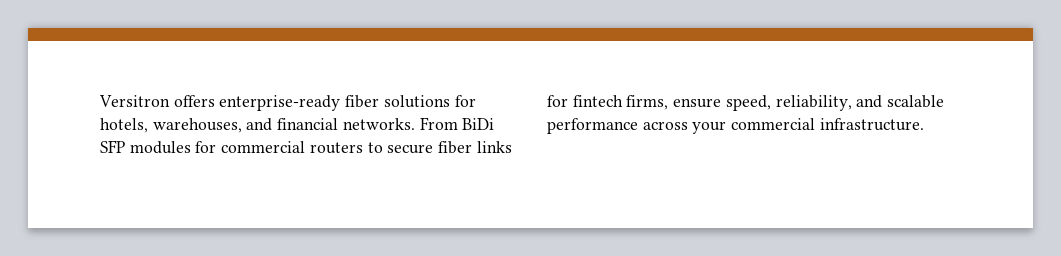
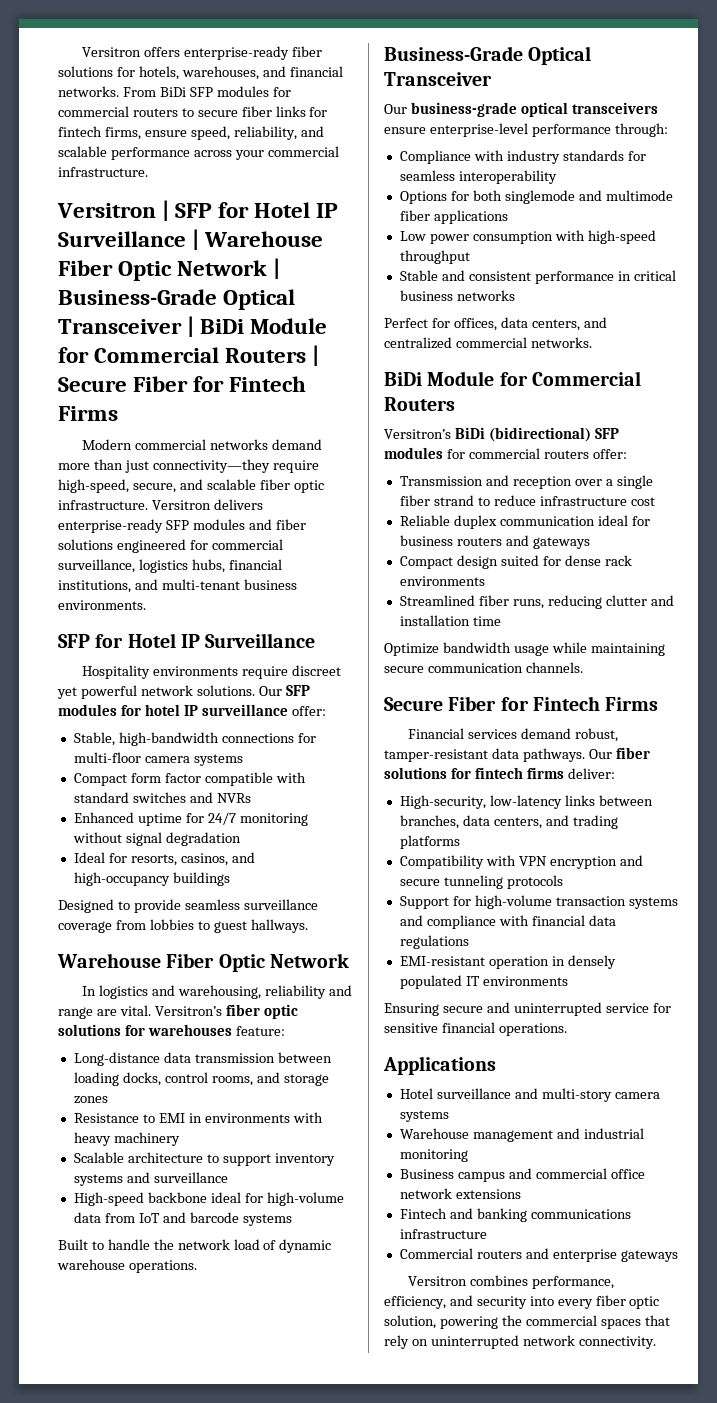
(924, 124) none -> [57,200,339,221] [58,229,324,250] [58,258,281,281] [58,289,296,310] [58,316,328,337] [58,345,320,366] [58,376,307,392] [58,406,118,421] [82,439,323,450] [58,459,319,473] [58,479,324,493] [58,499,263,510] [58,519,306,533] [58,539,283,553] [58,559,282,573] [58,579,297,593] [58,600,146,610] [58,633,316,648] [82,665,342,679] [57,685,310,699] [58,704,326,716] [73,732,316,746] [73,752,243,766] [73,772,306,786] [73,792,251,803] [73,812,308,826] [72,832,241,846] [73,852,255,866] [73,872,230,886] [58,899,318,913] [58,919,308,933] [57,953,349,972] [82,985,352,999] [58,1004,298,1019] [58,1024,285,1036] [73,1052,332,1066] [73,1072,329,1086] [73,1096,108,1104] [73,1112,323,1123] [73,1132,180,1146] [73,1152,335,1166] [73,1172,228,1186] [73,1192,344,1206] [73,1212,292,1226] [58,1239,332,1253] [57,1259,197,1273] [384,46,592,65] [384,72,492,86] [384,102,658,117] [384,123,668,137] [399,150,646,164] [399,170,557,184] [399,190,673,204] [399,210,508,224] [399,230,656,244] [399,250,470,264] [399,270,676,284] [399,290,515,301] [384,317,607,331] [384,337,592,349] [384,371,641,386] [384,397,455,411] [384,427,619,442] [384,447,627,459] [399,475,653,489] [399,495,655,506] [399,515,650,529] [399,535,590,549] [399,555,632,569] [399,576,485,586] [399,595,674,609] [399,615,501,626] [384,642,665,656] [384,662,583,673] [384,696,659,711] [408,728,619,742] [384,747,650,762] [384,767,615,779] [399,795,653,809] [399,815,618,829] [399,835,460,849] [399,855,643,869] [399,875,563,889] [399,895,678,909] [399,915,616,929] [399,935,469,949] [399,955,616,969] [399,975,568,989] [384,1002,671,1016] [384,1022,567,1036] [383,1056,496,1075] [399,1088,660,1102] [399,1110,449,1122] [399,1128,644,1142] [399,1149,468,1162] [399,1168,645,1182] [399,1188,521,1199] [399,1208,631,1222] [399,1229,487,1239] [399,1248,678,1262] [408,1275,615,1289] [384,1295,660,1309] [384,1315,670,1329] [384,1335,656,1349] // Versitron | SFP for Hotel IP Surveillance | Warehouse Fiber Optic Network | Business-Grade Optical Transceiver | BiDi Module for Commercial Routers | Secure Fiber for Fintech Firms // Modern commercial networks demand more than just connectivity—they require high-speed, secure, and scalable fiber optic infrastructure. Versitron delivers enterprise-ready SFP modules and fiber solutions engineered for commercial surveillance, logistics hubs, financial institutions, and multi-tenant business environments. // SFP for Hotel IP Surveillance // Hospitality environments require discreet yet powerful network solutions. Our SFP modules for hotel IP surveillance offer: // Stable, high-bandwidth connections for multi-floor camera systems // Compact form factor compatible with standard switches and NVRs // Enhanced uptime for 24/7 monitoring without signal degradation // Ideal for resorts, casinos, and high-occupancy buildings // Designed to provide seamless surveillance coverage from lobbies to guest hallways. // Warehouse Fiber Optic Network // In logistics and warehousing, reliability and range are vital. Versitron’s fiber optic solutions for warehouses feature: // Long-distance data transmission between loading docks, control rooms, and storage zones // Resistance to EMI in environments with heavy machinery // Scalable architecture to support inventory systems and surveillance // High-speed backbone ideal for high-volume data from IoT and barcode systems // Built to handle the network load of dynamic warehouse operations. // Business-Grade Optical Transceiver // Our business-grade optical transceivers ensure enterprise-level performance through: // Compliance with industry standards for seamless interoperability // Options for both singlemode and multimode fiber applications // Low power consumption with high-speed throughput // Stable and consistent performance in critical business networks // Perfect for offices, data centers, and centralized commercial networks. // BiDi Module for Commercial Routers // Versitron’s BiDi (bidirectional) SFP modules for commercial routers offer: // Transmission and reception over a single fiber strand to reduce infrastructure cost // Reliable duplex communication ideal for business routers and gateways // Compact design suited for dense rack environments // Streamlined fiber runs, reducing clutter and installation time // Optimize bandwidth usage while maintaining secure communication channels. // Secure Fiber for Fintech Firms // Financial services demand robust, tamper-resistant data pathways. Our fiber solutions for fintech firms deliver: // High-security, low-latency links between branches, data centers, and trading platforms // Compatibility with VPN encryption and secure tunneling protocols // Support for high-volume transaction systems and compliance with financial data regulations // EMI-resistant operation in densely populated IT environments // Ensuring secure and uninterrupted service for sensitive financial operations. // Applications // Hotel surveillance and multi-story camera systems // Warehouse management and industrial monitoring // Business campus and commercial office network extensions // Fintech and banking communications infrastructure // Commercial routers and enterprise gateways // Versitron combines performance, efficiency, and security into every fiber optic solution, powering the commercial spaces that rely on uninterrupted network connectivity.

